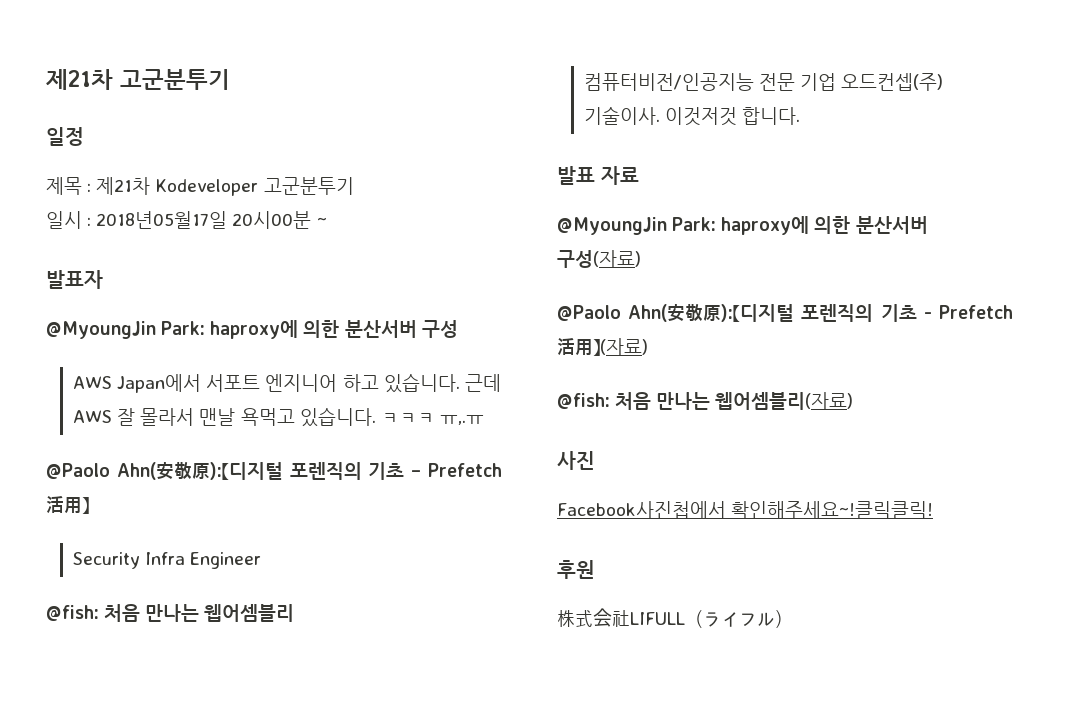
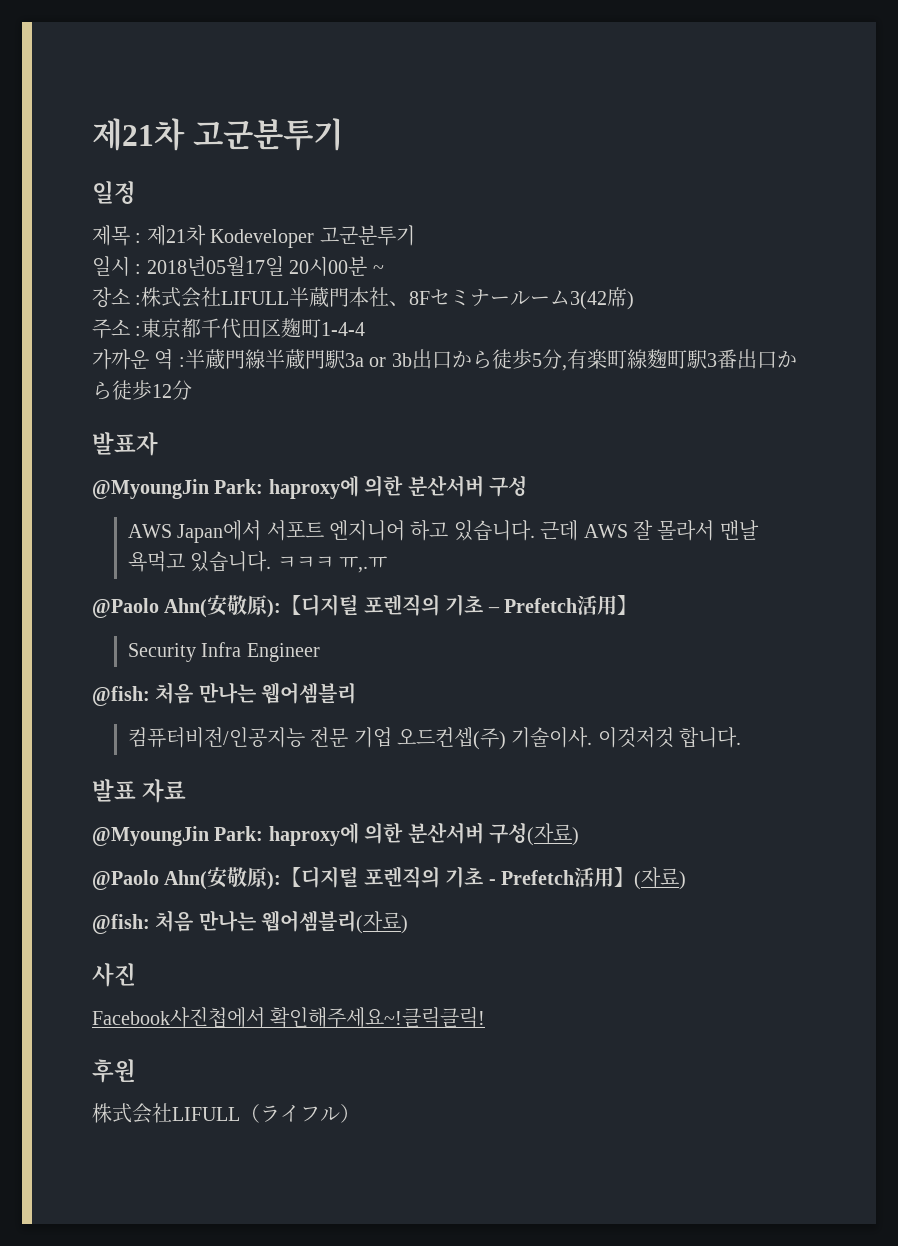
(327, 221) none -> [92,287,635,310] [92,318,366,339] [92,349,797,371] [92,380,192,400] // 장소 :株式会社LIFULL半蔵門本社、8Fセミナールーム3(42席) // 주소 :東京都千代田区麹町1-4-4 // 가까운 역 :半蔵門線半蔵門駅3a or 3b出口から徒歩5分,有楽町線麴町駅3番出口から徒歩12分

